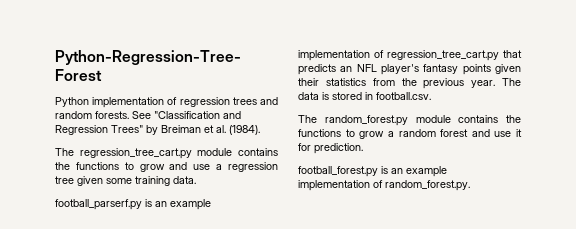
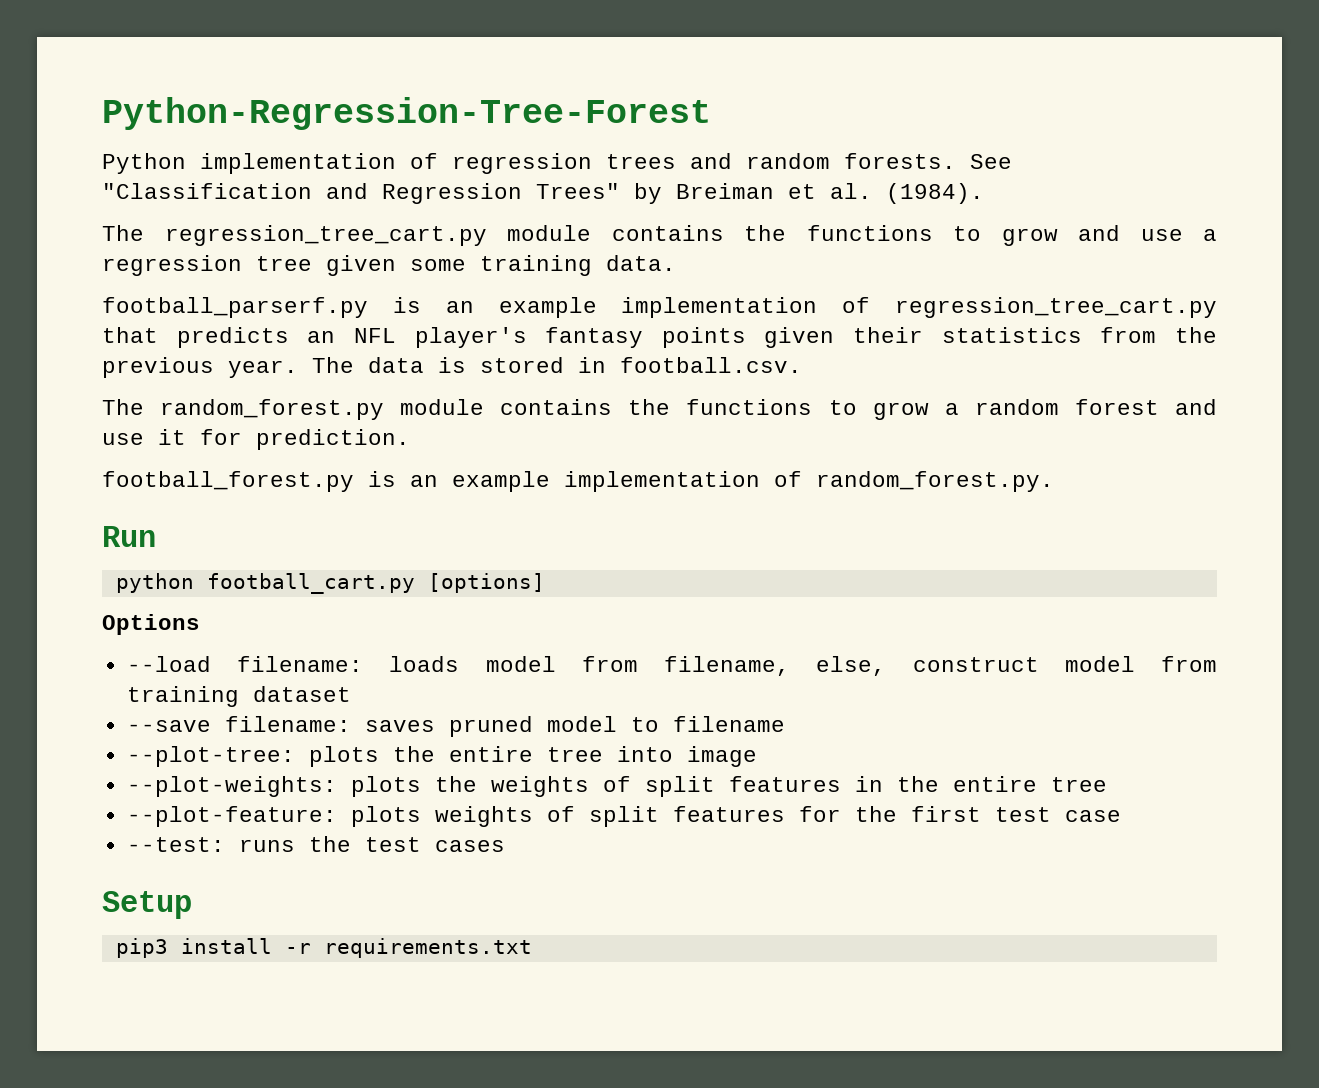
(470, 185) none -> [102,526,156,547] [115,573,545,594] [102,614,200,635] [126,656,1217,676] [126,686,351,707] [126,716,785,737] [126,746,757,767] [126,776,1107,797] [126,806,1121,827] [126,836,505,852] [102,891,192,919] [115,938,532,958] // Run // python football_cart.py [options] // Options // --load filename: loads model from filename, else, construct model from training dataset // --save filename: saves pruned model to filename // --plot-tree: plots the entire tree into image // --plot-weights: plots the weights of split features in the entire tree // --plot-feature: plots weights of split features for the first test case // --test: runs the test cases // Setup // pip3 install -r requirements.txt

